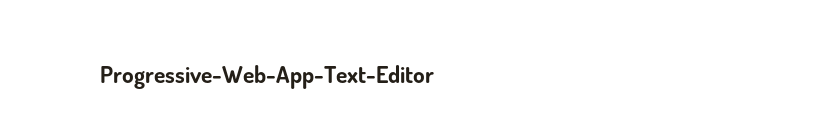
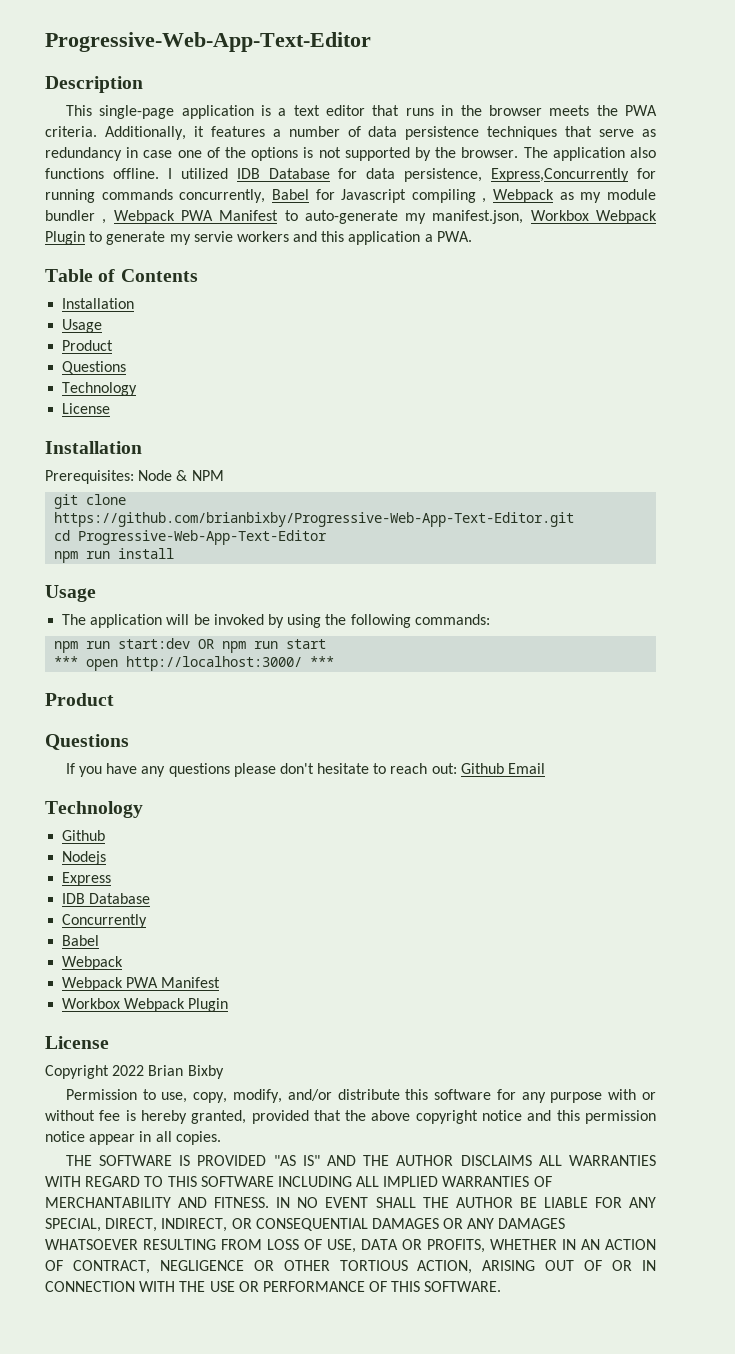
[100,65,434,89] Progressive-Web-App-Text-Editor -> [45,32,371,52] [45,76,143,93] [65,105,657,119] [45,126,656,140] [45,147,656,161] [45,168,656,182] [45,189,656,203] [45,210,657,224] [45,231,472,245] [45,269,198,282] [62,298,135,309] [62,319,103,333] [62,340,114,351] [62,361,127,374] [62,382,138,396] [62,403,111,414] [45,441,142,454] [45,470,224,484] [54,494,127,509] [54,512,575,527] [54,530,328,545] [54,548,175,563] [45,585,96,602] [62,614,490,628] [54,638,327,653] [54,656,335,671] [45,693,114,706] [45,734,129,750] [65,763,546,777] [45,801,143,818] [62,830,106,841] [62,851,107,865] [62,872,112,886] [62,893,151,904] [62,914,148,928] [62,935,100,946] [62,956,124,970] [62,977,221,991] [62,998,229,1012] [45,1036,109,1049] [45,1065,224,1079] [65,1089,656,1103] [45,1110,657,1124] [45,1131,221,1145] [65,1155,656,1166] [45,1176,552,1187] [45,1197,656,1208] [45,1218,566,1232] [45,1239,656,1253] [45,1260,656,1274] [45,1281,502,1292] Progressive-Web-App-Text-Editor // Description // This single-page application is a text editor that runs in the browser meets the PWA criteria. Additionally, it features a number of data persistence techniques that serve as redundancy in case one of the options is not supported by the browser. The application also functions offline. I utilized IDB Database for data persistence, Express,Concurrently for running commands concurrently, Babel for Javascript compiling , Webpack as my module bundler , Webpack PWA Manifest to auto-generate my manifest.json, Workbox Webpack Plugin to generate my servie workers and this application a PWA. // Table of Contents // Installation // Usage // Product // Questions // Technology // License // Installation // Prerequisites: Node & NPM // git clone https://github.com/brianbixby/Progressive-Web-App-Text-Editor.git // cd Progressive-Web-App-Text-Editor // npm run install // Usage // The application will be invoked by using the following commands: // npm run start:dev OR npm run start // *** open http://localhost:3000/ *** // Product // Questions // If you have any questions please don't hesitate to reach out: Github Email // Technology // Github // Nodejs // Express // IDB Database // Concurrently // Babel // Webpack // Webpack PWA Manifest // Workbox Webpack Plugin // License // Copyright 2022 Brian Bixby // Permission to use, copy, modify, and/or distribute this software for any purpose with or without fee is hereby granted, provided that the above copyright notice and this permission notice appear in all copies. // THE SOFTWARE IS PROVIDED "AS IS" AND THE AUTHOR DISCLAIMS ALL WARRANTIES WITH REGARD TO THIS SOFTWARE INCLUDING ALL IMPLIED WARRANTIES OF MERCHANTABILITY AND FITNESS. IN NO EVENT SHALL THE AUTHOR BE LIABLE FOR ANY SPECIAL, DIRECT, INDIRECT, OR CONSEQUENTIAL DAMAGES OR ANY DAMAGES WHATSOEVER RESULTING FROM LOSS OF USE, DATA OR PROFITS, WHETHER IN AN ACTION OF CONTRACT, NEGLIGENCE OR OTHER TORTIOUS ACTION, ARISING OUT OF OR IN CONNECTION WITH THE USE OR PERFORMANCE OF THIS SOFTWARE.

